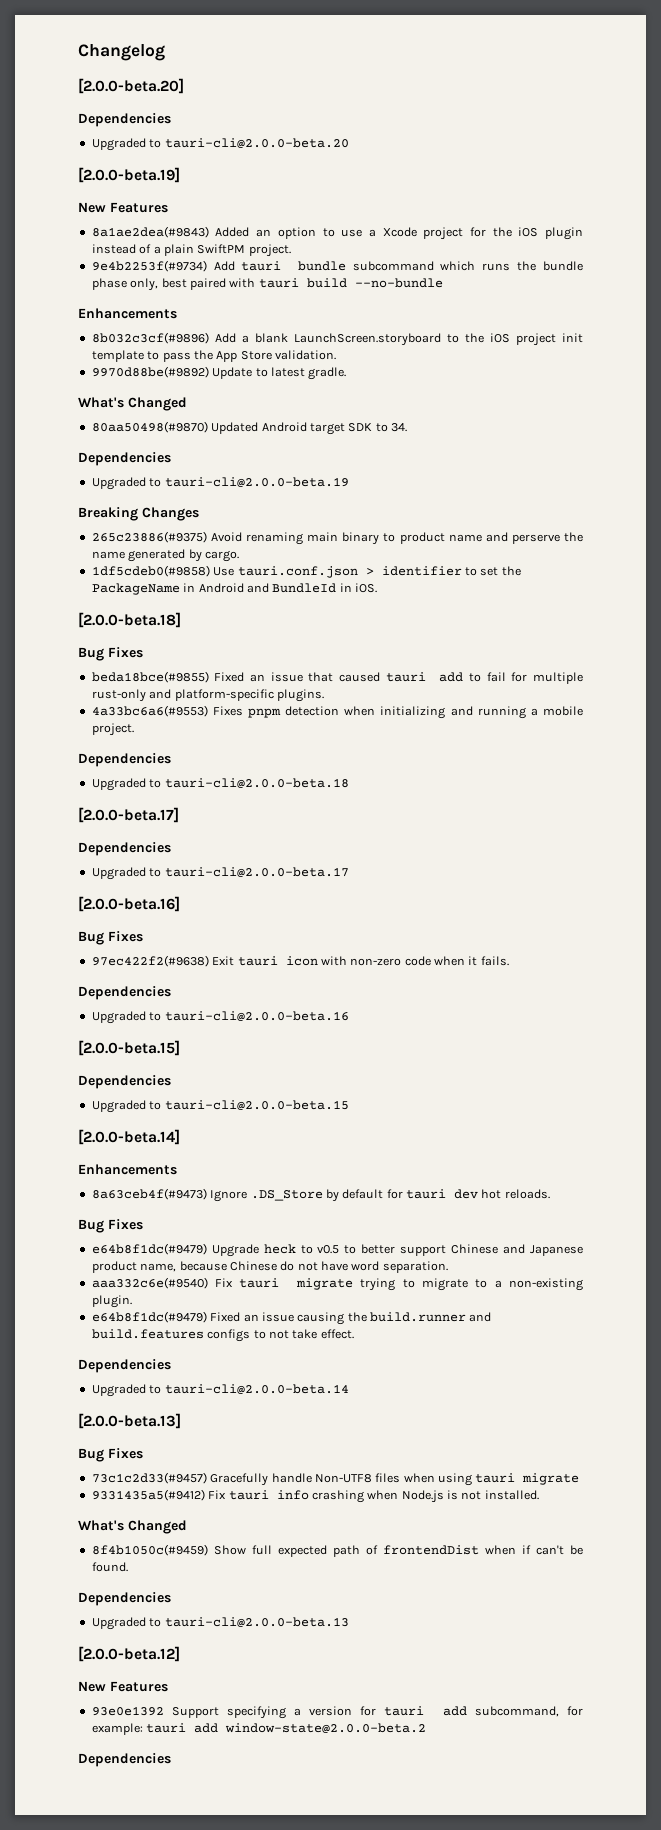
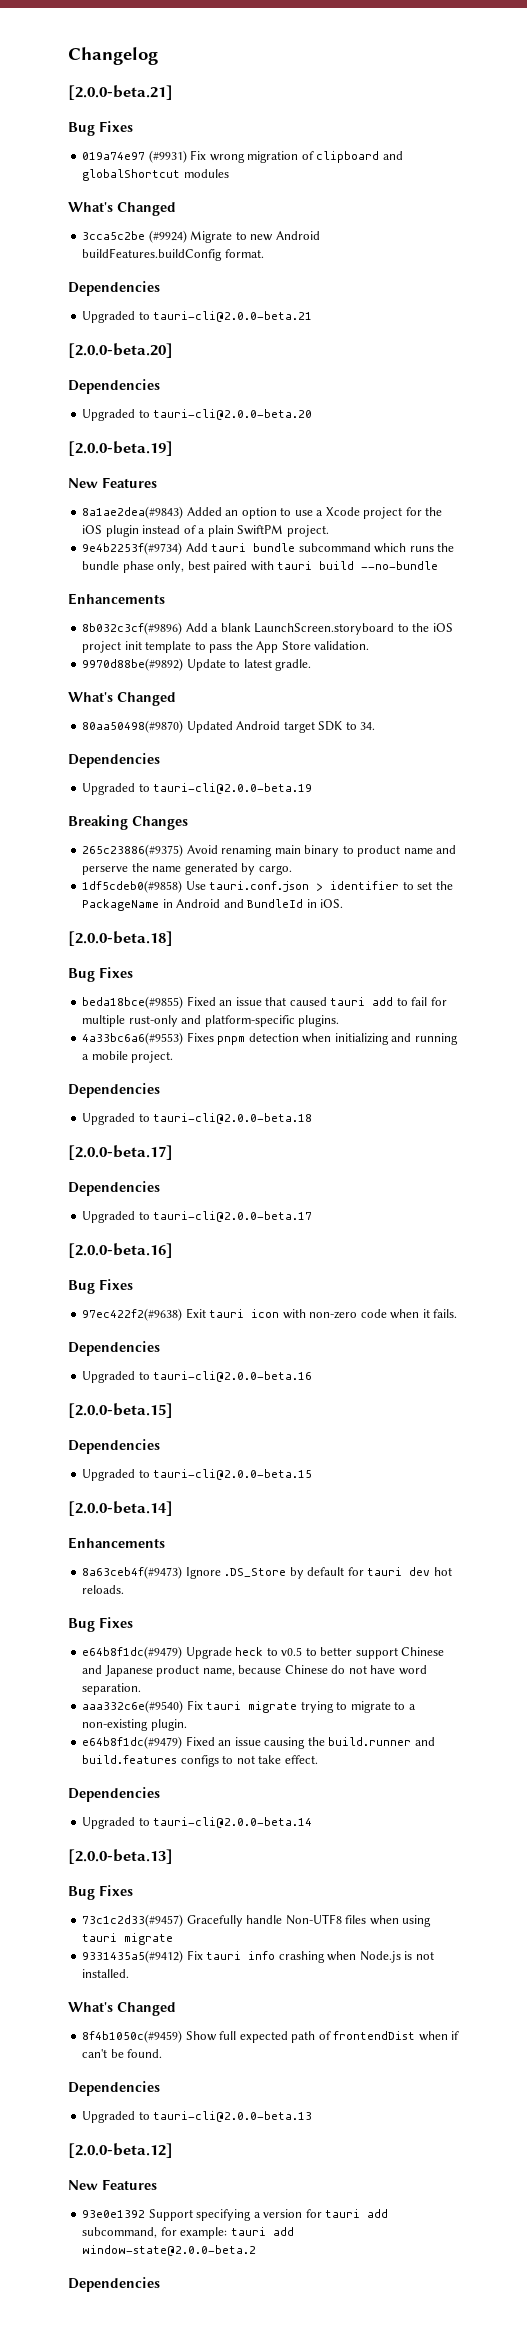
(165, 52) none -> [68,85,173,100] [68,121,133,136] [82,150,403,163] [82,169,229,181] [68,202,176,216] [82,230,320,243] [82,248,264,261] [68,281,160,296] [82,311,313,323] // [2.0.0-beta.21] // Bug Fixes // 019a74e97 (#9931) Fix wrong migration of clipboard and globalShortcut modules // What's Changed // 3cca5c2be (#9924) Migrate to new Android buildFeatures.buildConfig format. // Dependencies // Upgraded to tauri-cli@2.0.0-beta.21

